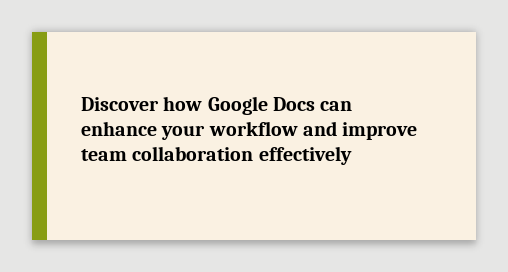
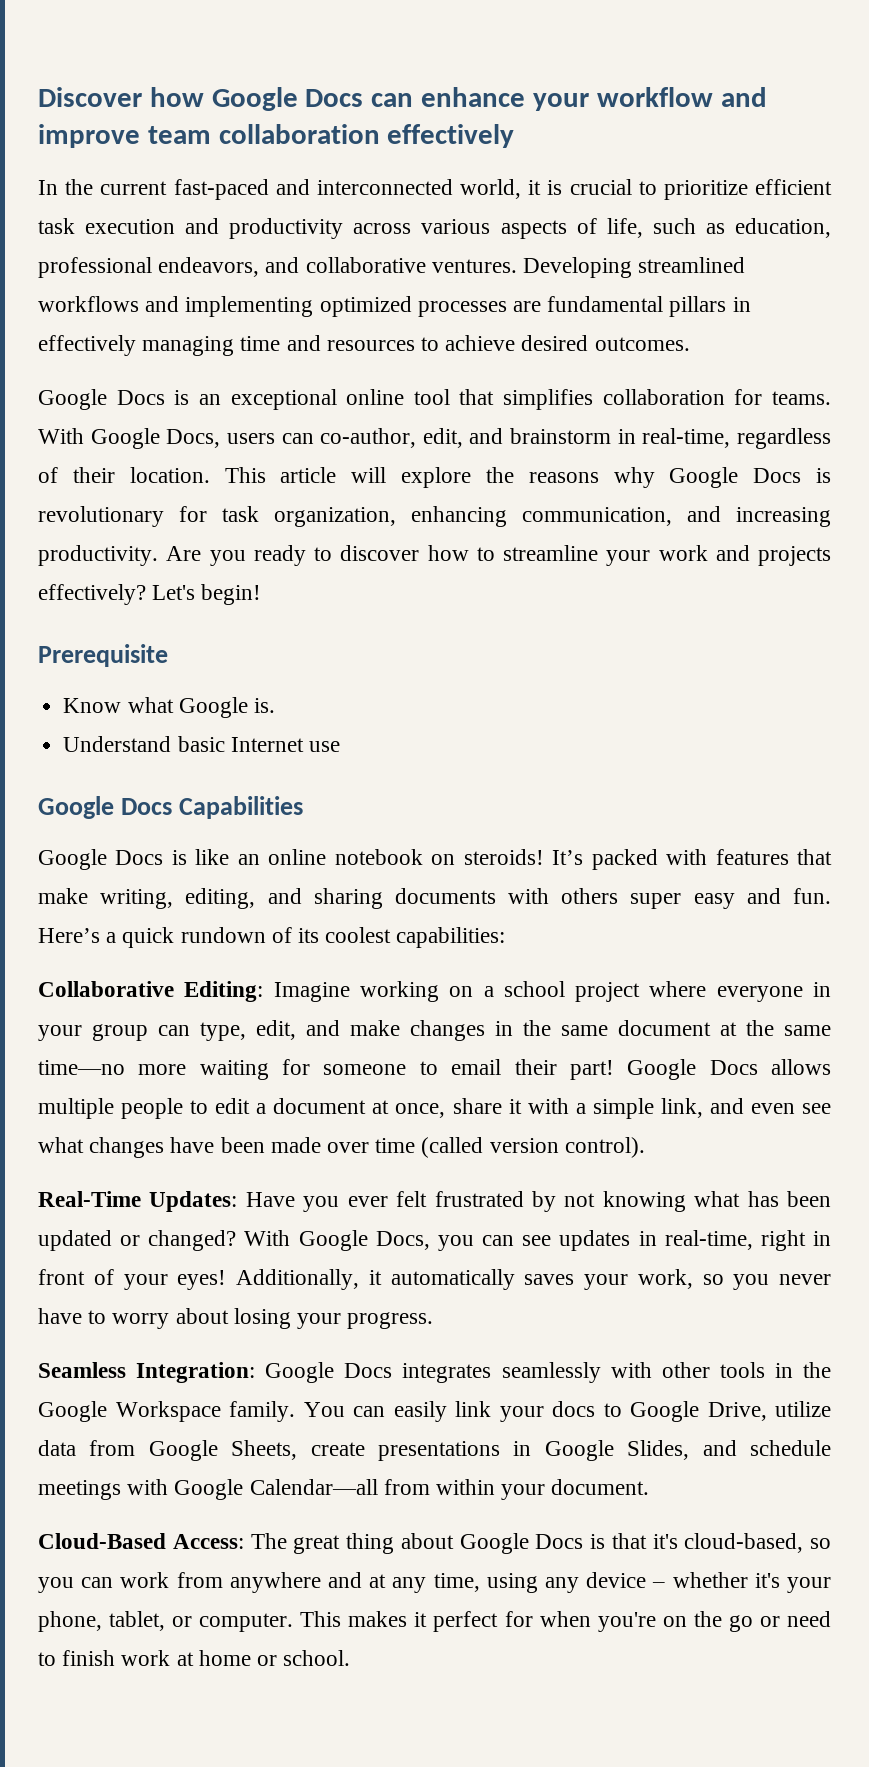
(352, 155) none -> [38,179,832,200] [38,218,832,239] [38,257,746,278] [38,296,751,317] [38,335,690,356] [38,389,831,410] [38,428,831,449] [38,467,832,488] [38,506,831,527] [38,545,831,566] [38,584,262,605] [38,644,168,667] [63,697,275,718] [63,736,340,752] [38,796,304,819] [38,849,832,870] [38,888,831,909] [38,927,506,948] [38,981,831,1002] [38,1020,831,1041] [38,1059,832,1080] [38,1098,831,1119] [38,1137,645,1158] [38,1191,831,1212] [38,1230,832,1251] [38,1269,831,1290] [38,1308,434,1329] [38,1362,832,1383] [38,1401,831,1422] [38,1440,831,1461] [38,1479,650,1500] [38,1533,831,1554] [38,1572,832,1593] [38,1611,831,1632] [38,1650,351,1666] // In the current fast-paced and interconnected world, it is crucial to prioritize efficient task execution and productivity across various aspects of life, such as education, professional endeavors, and collaborative ventures. Developing streamlined workflows and implementing optimized processes are fundamental pillars in effectively managing time and resources to achieve desired outcomes. // Google Docs is an exceptional online tool that simplifies collaboration for teams. With Google Docs, users can co-author, edit, and brainstorm in real-time, regardless of their location. This article will explore the reasons why Google Docs is revolutionary for task organization, enhancing communication, and increasing productivity. Are you ready to discover how to streamline your work and projects effectively? Let's begin! // Prerequisite // Know what Google is. // Understand basic Internet use // Google Docs Capabilities // Google Docs is like an online notebook on steroids! It’s packed with features that make writing, editing, and sharing documents with others super easy and fun. Here’s a quick rundown of its coolest capabilities: // Collaborative Editing: Imagine working on a school project where everyone in your group can type, edit, and make changes in the same document at the same time—no more waiting for someone to email their part! Google Docs allows multiple people to edit a document at once, share it with a simple link, and even see what changes have been made over time (called version control). // Real-Time Updates: Have you ever felt frustrated by not knowing what has been updated or changed? With Google Docs, you can see updates in real-time, right in front of your eyes! Additionally, it automatically saves your work, so you never have to worry about losing your progress. // Seamless Integration: Google Docs integrates seamlessly with other tools in the Google Workspace family. You can easily link your docs to Google Drive, utilize data from Google Sheets, create presentations in Google Slides, and schedule meetings with Google Calendar—all from within your document. // Cloud-Based Access: The great thing about Google Docs is that it's cloud-based, so you can work from anywhere and at any time, using any device – whether it's your phone, tablet, or computer. This makes it perfect for when you're on the go or need to finish work at home or school.

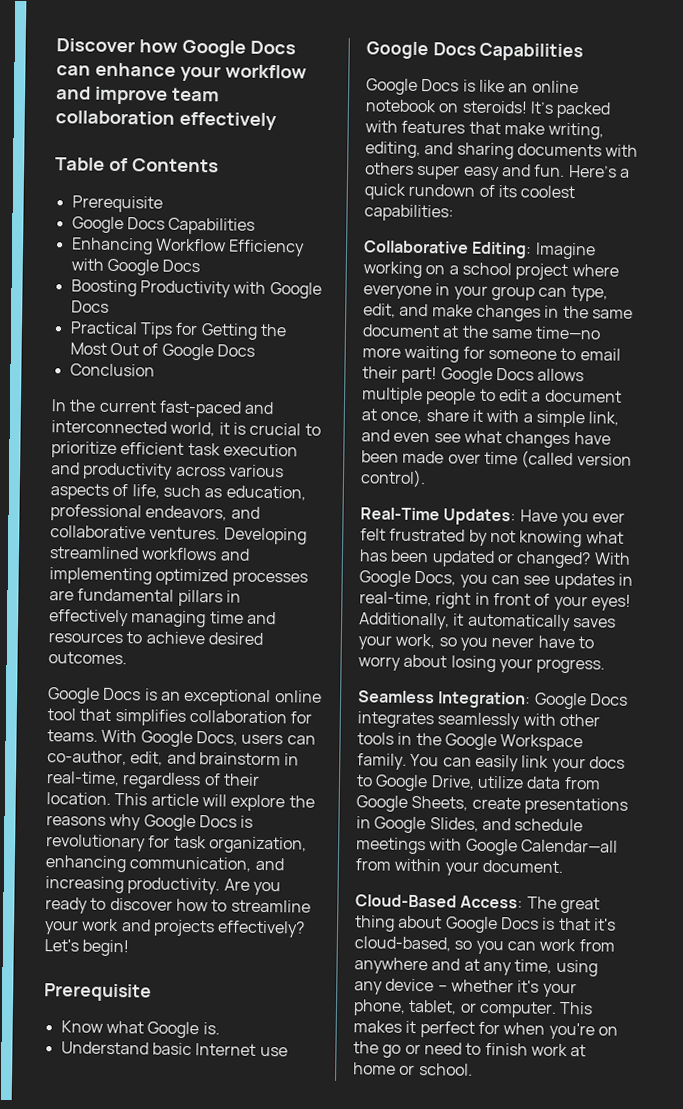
(515, 136) none -> [55,157,219,173] [71,195,163,213] [71,216,256,235] [70,237,306,257] [70,258,201,276] [70,279,322,299] [70,300,109,313] [69,321,287,340] [69,342,255,361] [69,363,155,377] // Table of Contents // Prerequisite // Google Docs Capabilities // Enhancing Workflow Efficiency with Google Docs // Boosting Productivity with Google Docs // Practical Tips for Getting the Most Out of Google Docs // Conclusion

